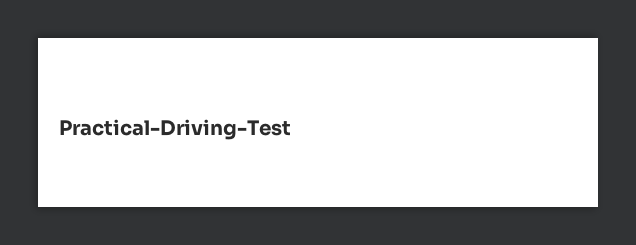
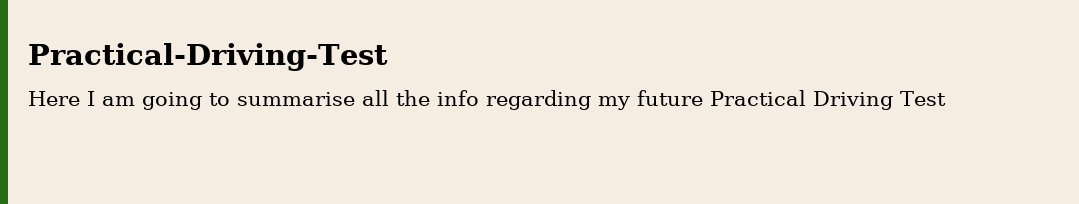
(291, 129) none -> [28,90,946,110] // Here I am going to summarise all the info regarding my future Practical Driving Test

